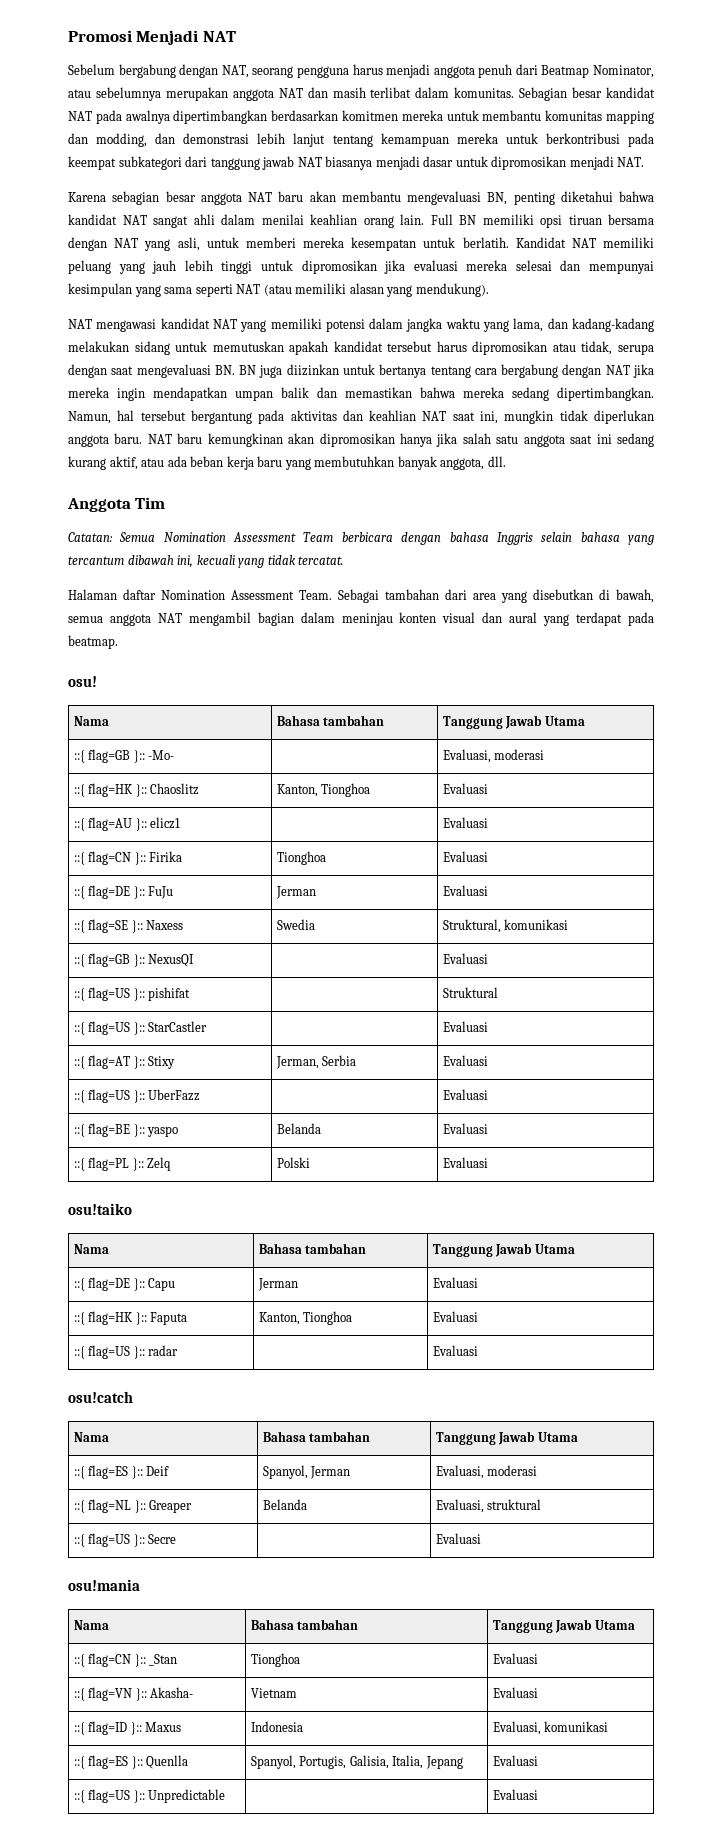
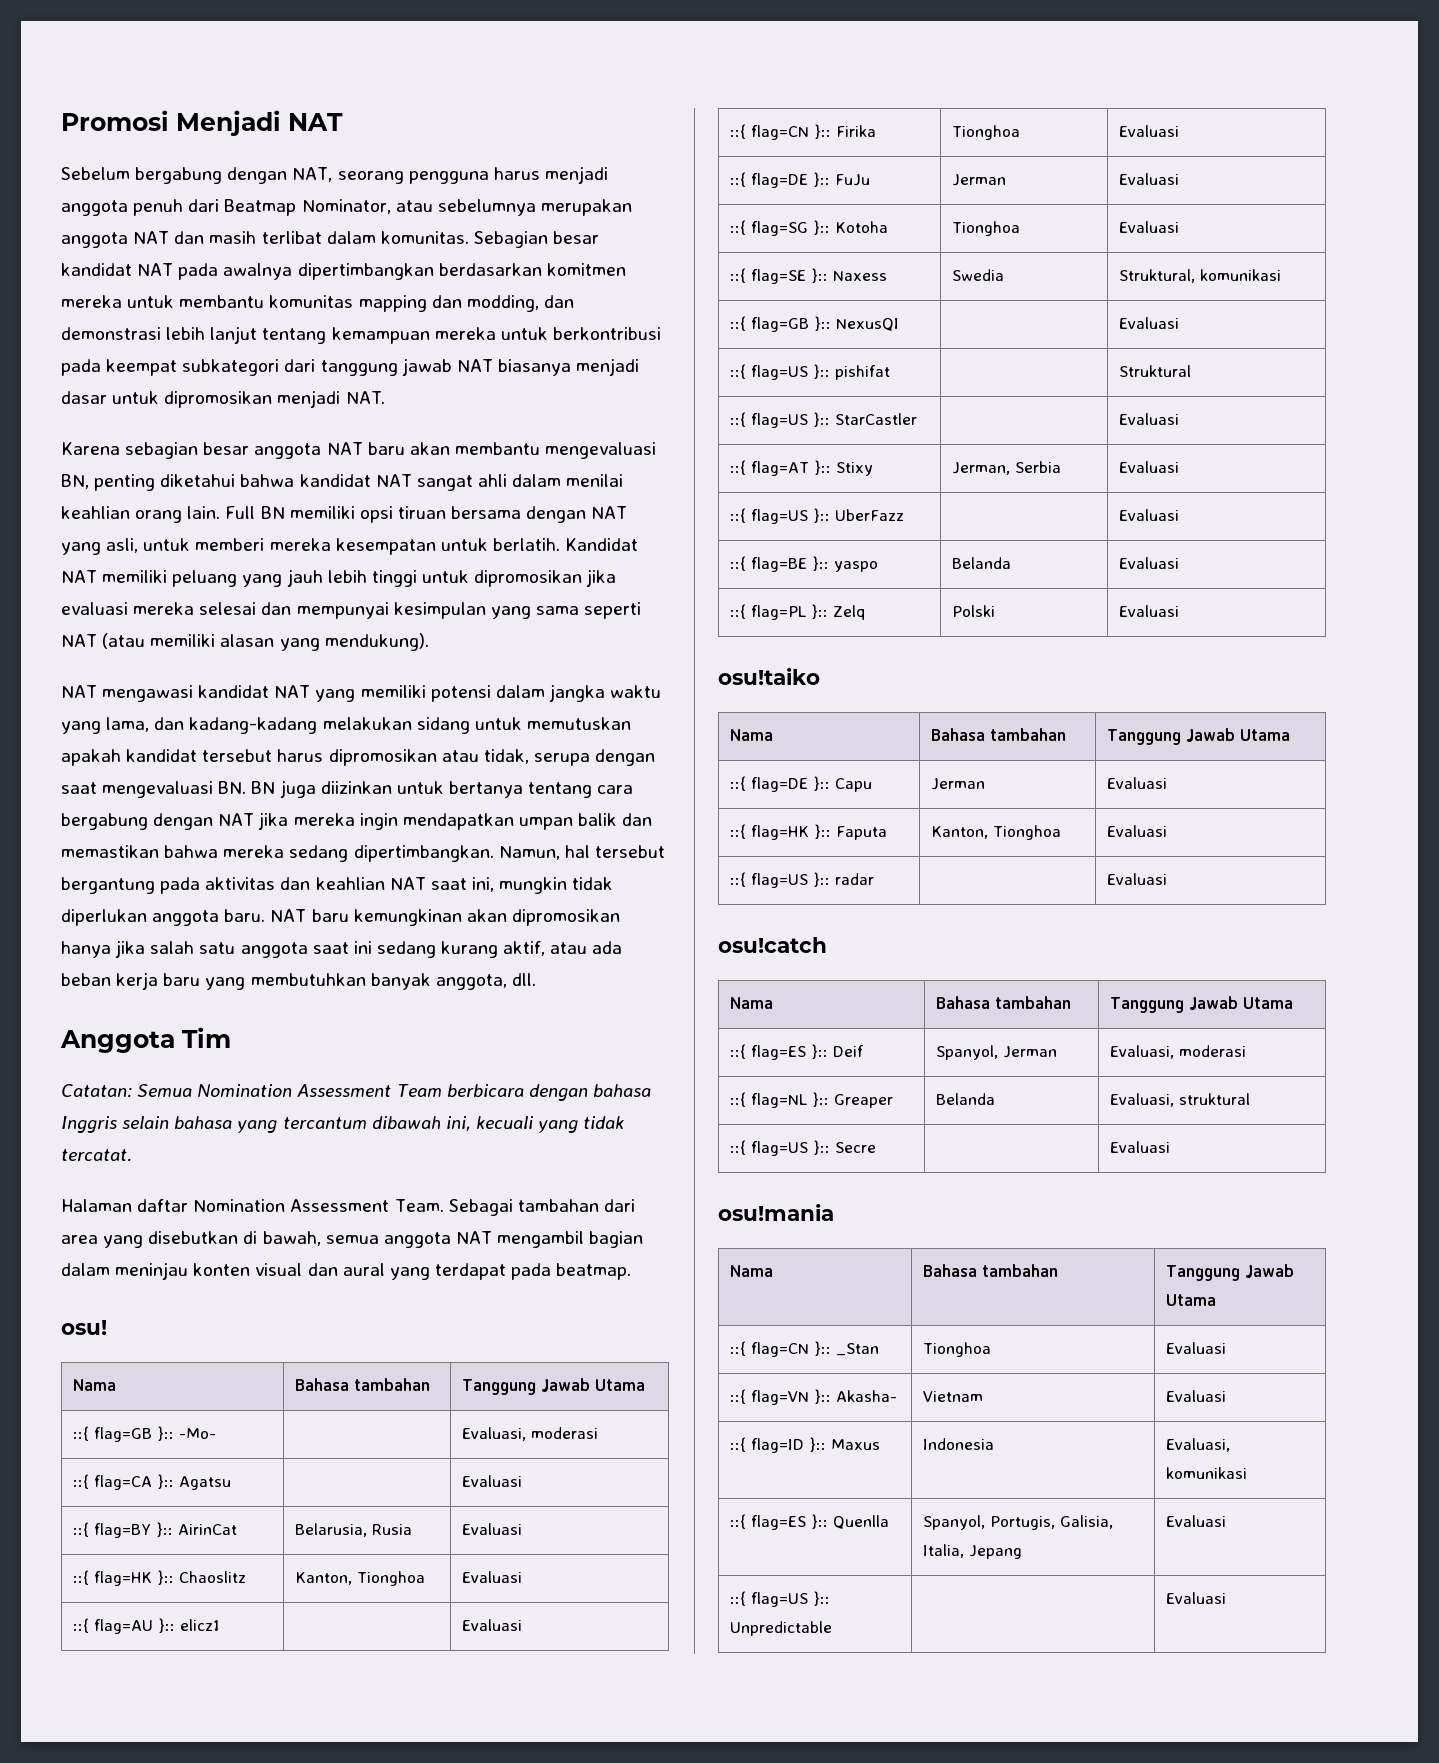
(545, 754) none -> [73,1474,232,1490] [462,1475,523,1487] [73,1522,238,1538] [295,1523,413,1537] [462,1523,523,1535] // ::{ flag=CA }:: Agatsu | | Evaluasi // ::{ flag=BY }:: AirinCat | Belarusia, Rusia | Evaluasi
(488, 890) none -> [730,220,889,236] [952,221,1021,236] [1119,221,1180,233] // ::{ flag=SG }:: Kotoha | Tionghoa | Evaluasi

